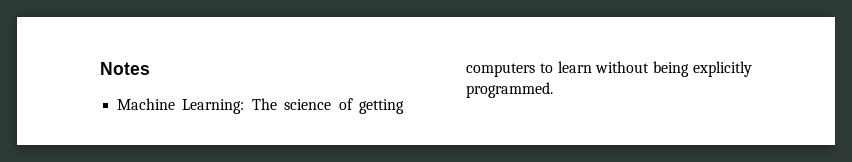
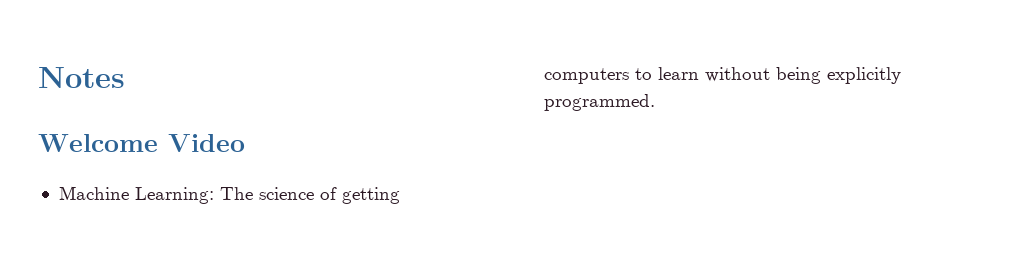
(150, 68) none -> [38,134,245,152] // Welcome Video

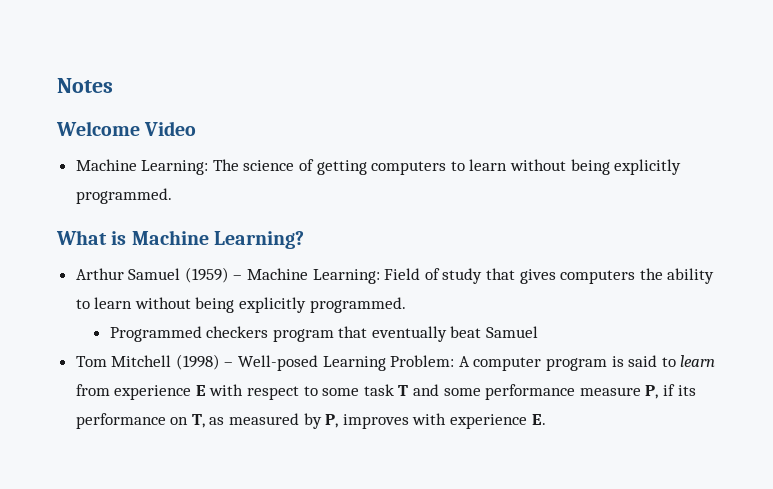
(655, 102) none -> [56,230,305,249] [75,267,715,284] [75,297,406,313] [109,326,539,342] [75,354,716,371] [75,384,696,400] [75,413,546,429] // What is Machine Learning? // Arthur Samuel (1959) – Machine Learning: Field of study that gives computers the ability to learn without being explicitly programmed. // Programmed checkers program that eventually beat Samuel // Tom Mitchell (1998) – Well-posed Learning Problem: A computer program is said to learn from experience E with respect to some task T and some performance measure P, if its performance on T, as measured by P, improves with experience E.

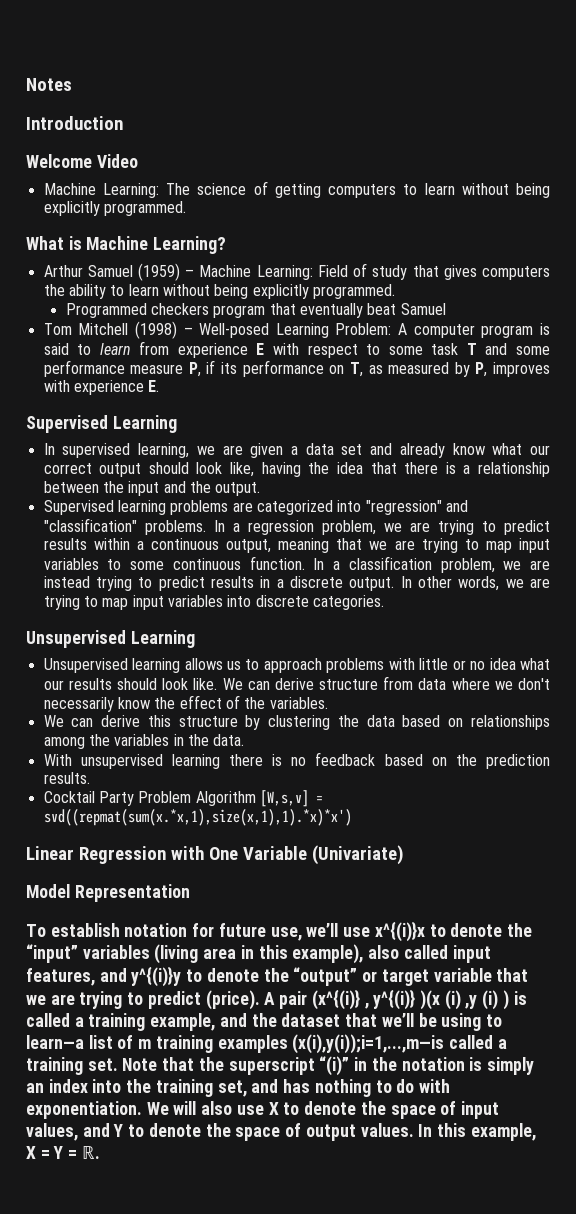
(113, 85) none -> [26,116,123,130] // Introduction
(546, 419) none -> [26,415,177,433] [43,443,550,458] [43,462,551,477] [43,481,261,496] [43,500,468,515] [43,518,551,535] [43,538,551,553] [43,556,550,573] [43,576,551,591] [43,595,384,610] [26,630,195,648] [43,658,550,673] [43,676,550,690] [43,695,328,712] [43,715,550,730] [43,734,245,749] [43,752,550,769] [43,772,90,784] [43,790,323,807] [43,809,352,826] [26,845,404,865] [26,884,190,902] [26,921,532,942] [26,944,491,964] [26,966,529,987] [26,989,527,1010] [26,1013,502,1031] [26,1034,507,1054] [26,1056,534,1076] [26,1079,450,1097] [26,1101,499,1119] [26,1123,536,1141] [26,1146,100,1159] // Supervised Learning // In supervised learning, we are given a data set and already know what our correct output should look like, having the idea that there is a relationship between the input and the output. // Supervised learning problems are categorized into "regression" and "classification" problems. In a regression problem, we are trying to predict results within a continuous output, meaning that we are trying to map input variables to some continuous function. In a classification problem, we are instead trying to predict results in a discrete output. In other words, we are trying to map input variables into discrete categories. // Unsupervised Learning // Unsupervised learning allows us to approach problems with little or no idea what our results should look like. We can derive structure from data where we don't necessarily know the effect of the variables. // We can derive this structure by clustering the data based on relationships among the variables in the data. // With unsupervised learning there is no feedback based on the prediction results. // Cocktail Party Problem Algorithm [W,s,v] = svd((repmat(sum(x.*x,1),size(x,1),1).*x)*x') // Linear Regression with One Variable (Univariate) // Model Representation // To establish notation for future use, we’ll use x^{(i)}x to denote the “input” variables (living area in this example), also called input features, and y^{(i)}y to denote the “output” or target variable that we are trying to predict (price). A pair (x^{(i)} , y^{(i)} )(x (i) ,y (i) ) is called a training example, and the dataset that we’ll be using to learn—a list of m training examples (x(i),y(i));i=1,...,m—is called a training set. Note that the superscript “(i)” in the notation is simply an index into the training set, and has nothing to do with exponentiation. We will also use X to denote the space of input values, and Y to denote the space of output values. In this example, X = Y = ℝ.

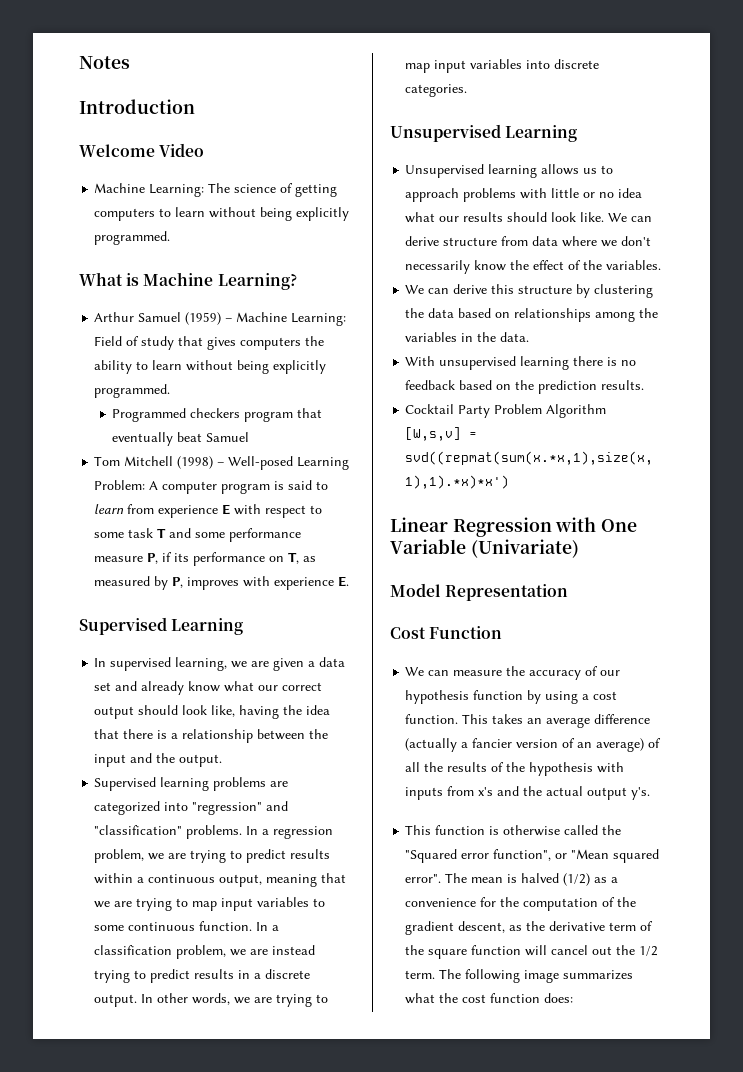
[26,921,532,942] [26,944,491,964] [26,966,529,987] [26,989,527,1010] [26,1013,502,1031] [26,1034,507,1054] [26,1056,534,1076] [26,1079,450,1097] [26,1101,499,1119] [26,1123,536,1141] [26,1146,100,1159] To establish notation for future use, we’ll use x^{(i)}x to denote the “input” variables (living area in this example), also called input features, and y^{(i)}y to denote the “output” or target variable that we are trying to predict (price). A pair (x^{(i)} , y^{(i)} )(x (i) ,y (i) ) is called a training example, and the dataset that we’ll be using to learn—a list of m training examples (x(i),y(i));i=1,...,m—is called a training set. Note that the superscript “(i)” in the notation is simply an index into the training set, and has nothing to do with exponentiation. We will also use X to denote the space of input values, and Y to denote the space of output values. In this example, X = Y = ℝ. -> [390,626,503,639] [405,666,621,680] [405,690,618,704] [405,714,651,728] [405,738,662,752] [405,762,625,776] [405,786,651,800] [405,825,622,836] [405,849,660,863] [405,873,619,886] [405,897,637,911] [405,921,654,935] [405,945,659,959] [405,969,634,983] [405,993,574,1004] Cost Function // We can measure the accuracy of our hypothesis function by using a cost function. This takes an average difference (actually a fancier version of an average) of all the results of the hypothesis with inputs from x's and the actual output y's. // This function is otherwise called the "Squared error function", or "Mean squared error". The mean is halved (1/2) as a convenience for the computation of the gradient descent, as the derivative term of the square function will cancel out the 1/2 term. The following image summarizes what the cost function does:

